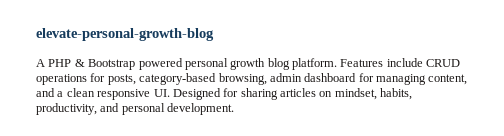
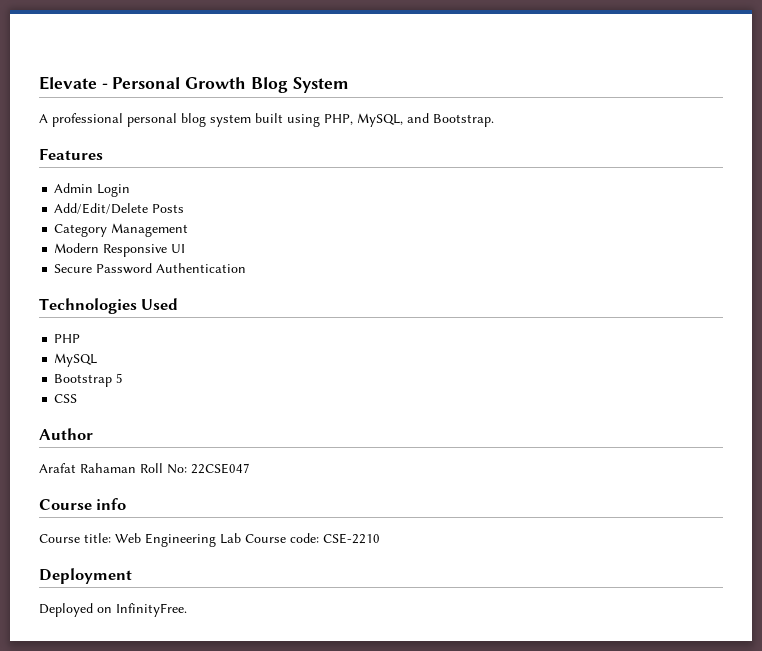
[36,28,214,41] [36,58,461,70] [36,73,468,85] [36,88,413,100] [36,103,235,115] elevate-personal-growth-blog // A PHP & Bootstrap powered personal growth blog platform. Features include CRUD operations for posts, category-based browsing, admin dashboard for managing content, and a clean responsive UI. Designed for sharing articles on mindset, habits, productivity, and personal development. -> [39,76,349,93] [39,113,494,127] [39,148,103,160] [54,183,131,197] [54,203,185,214] [54,223,189,237] [54,243,186,257] [54,263,247,274] [39,298,179,314] [54,334,81,343] [54,353,98,367] [54,373,124,387] [54,394,78,403] [39,428,93,440] [39,463,250,474] [39,498,127,510] [39,533,380,547] [39,568,132,584] [39,603,187,617] Elevate - Personal Growth Blog System // A professional personal blog system built using PHP, MySQL, and Bootstrap. // Features // Admin Login // Add/Edit/Delete Posts // Category Management // Modern Responsive UI // Secure Password Authentication // Technologies Used // PHP // MySQL // Bootstrap 5 // CSS // Author // Arafat Rahaman Roll No: 22CSE047 // Course info // Course title: Web Engineering Lab Course code: CSE-2210 // Deployment // Deployed on InfinityFree.

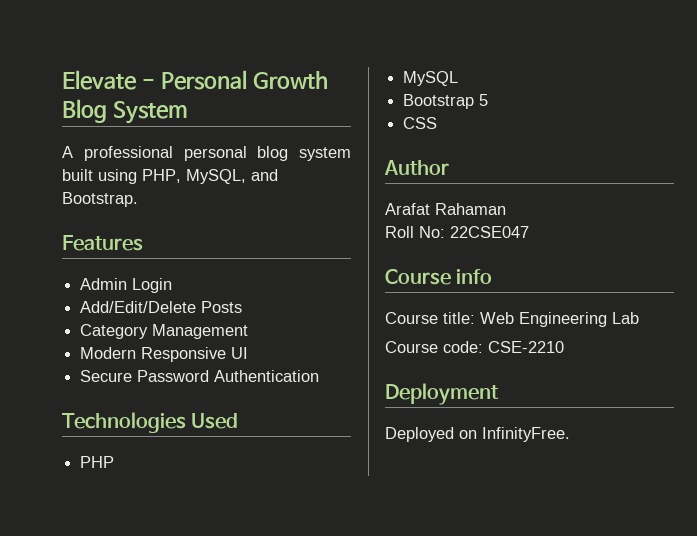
(136, 468) none -> (506, 209) //
(241, 538) none -> (639, 318) //

